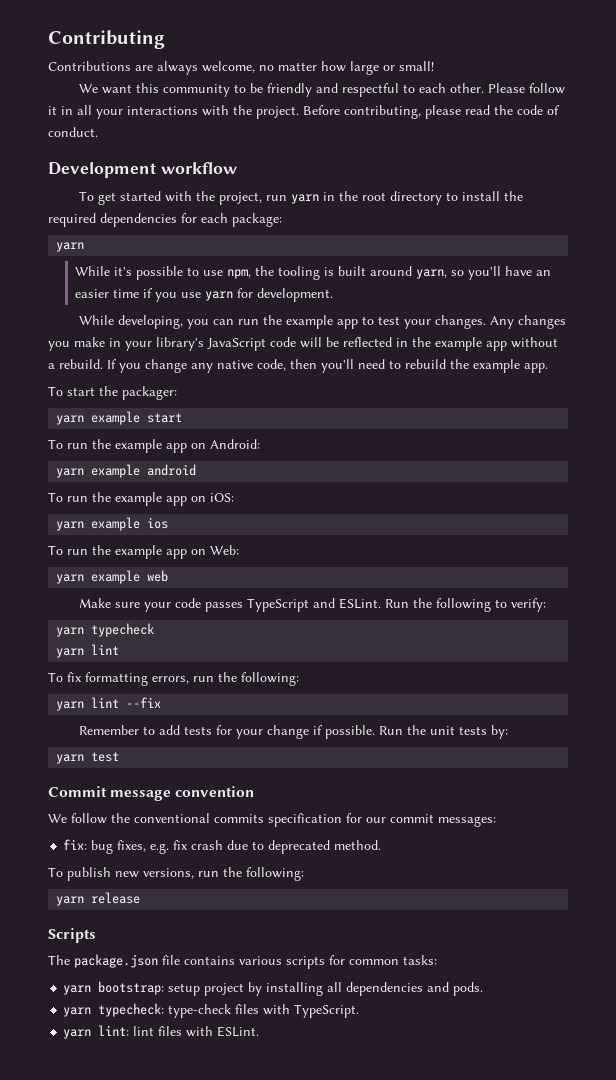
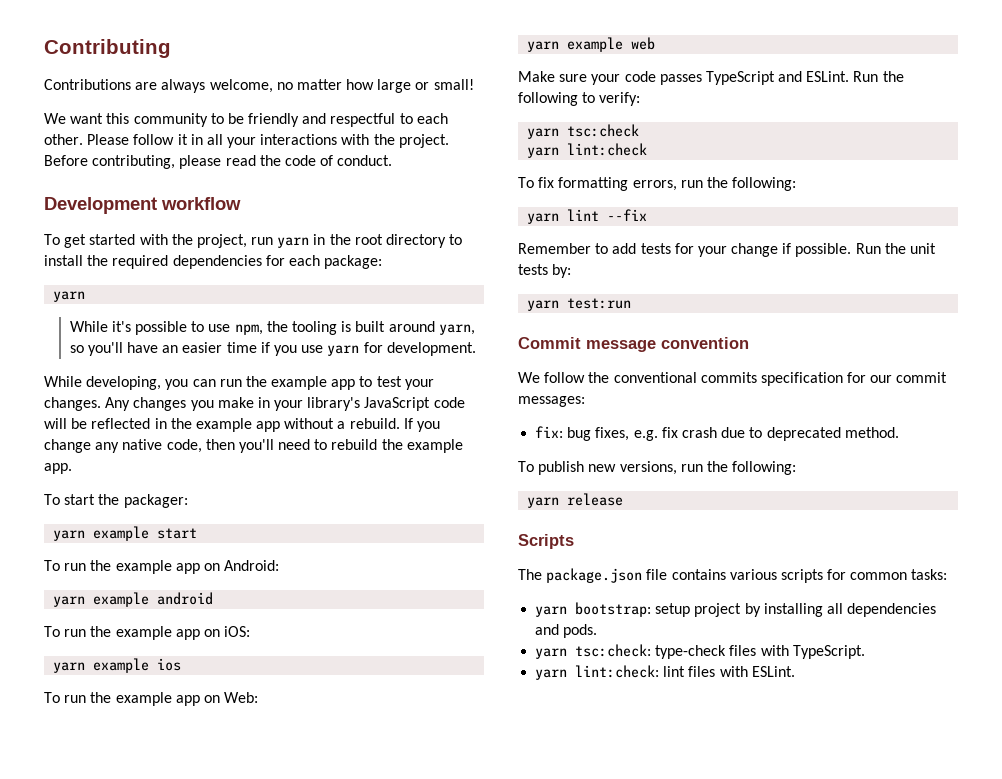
[91,623,155,637] [56,644,120,658] typecheck // yarn lint -> [567,124,640,137] [527,143,648,158] tsc:check // yarn lint:check
[91,752,120,762] test -> [567,298,632,309] test:run
[98,1003,165,1017] typecheck: -> [575,644,652,657] tsc:check:
[98,1025,130,1036] lint: -> [575,665,660,678] lint:check:

